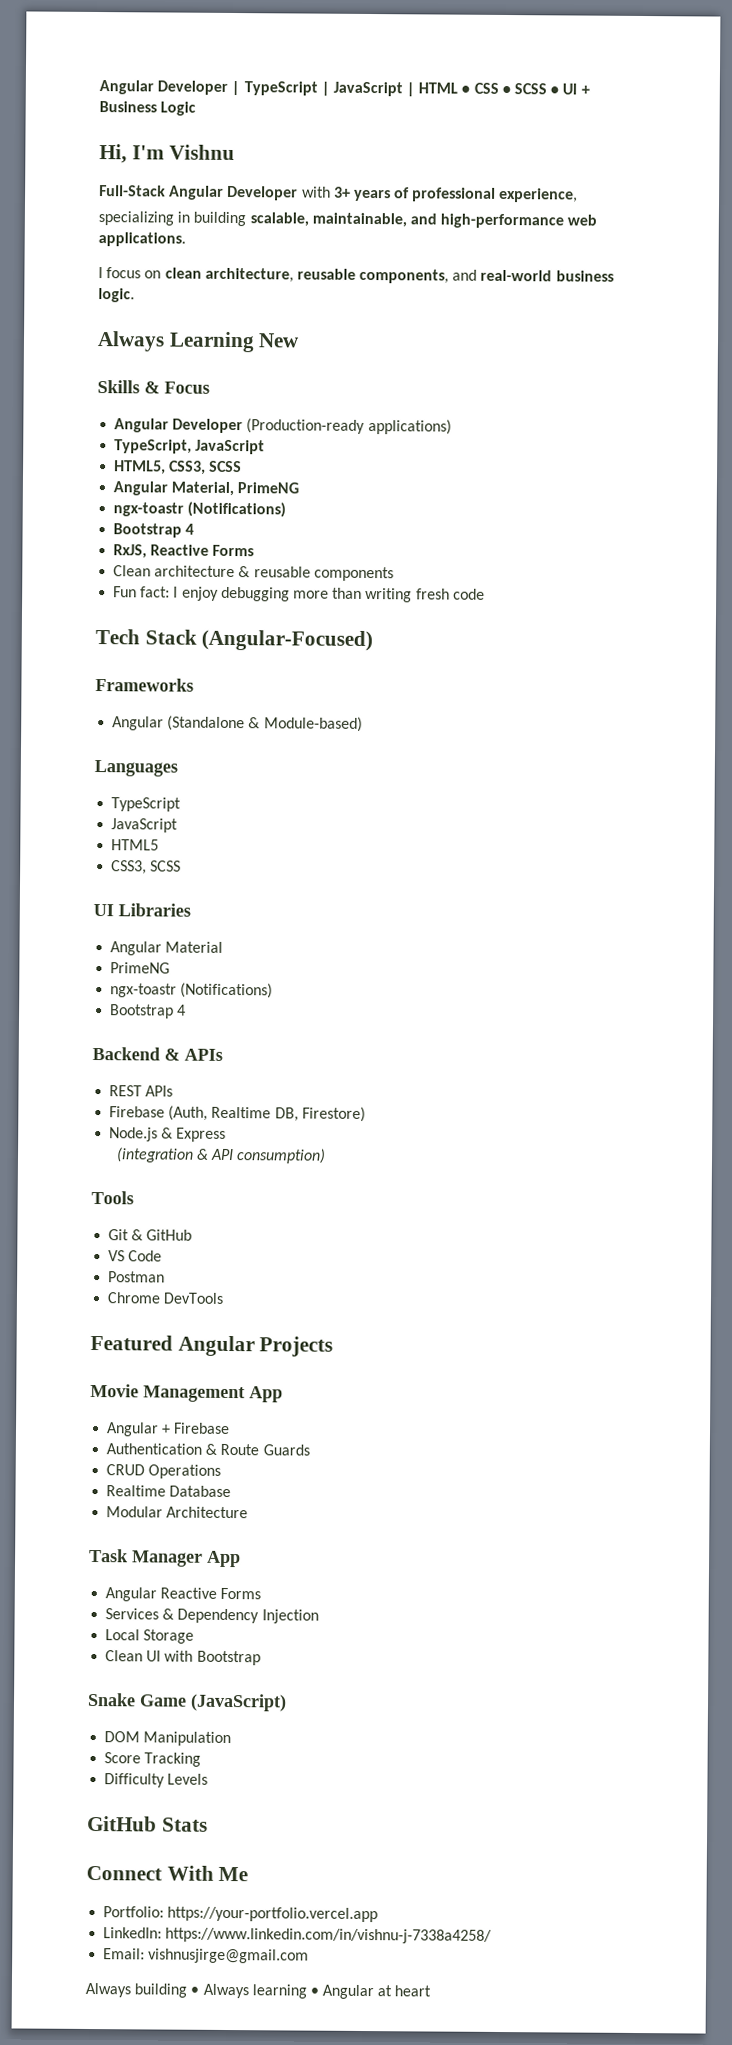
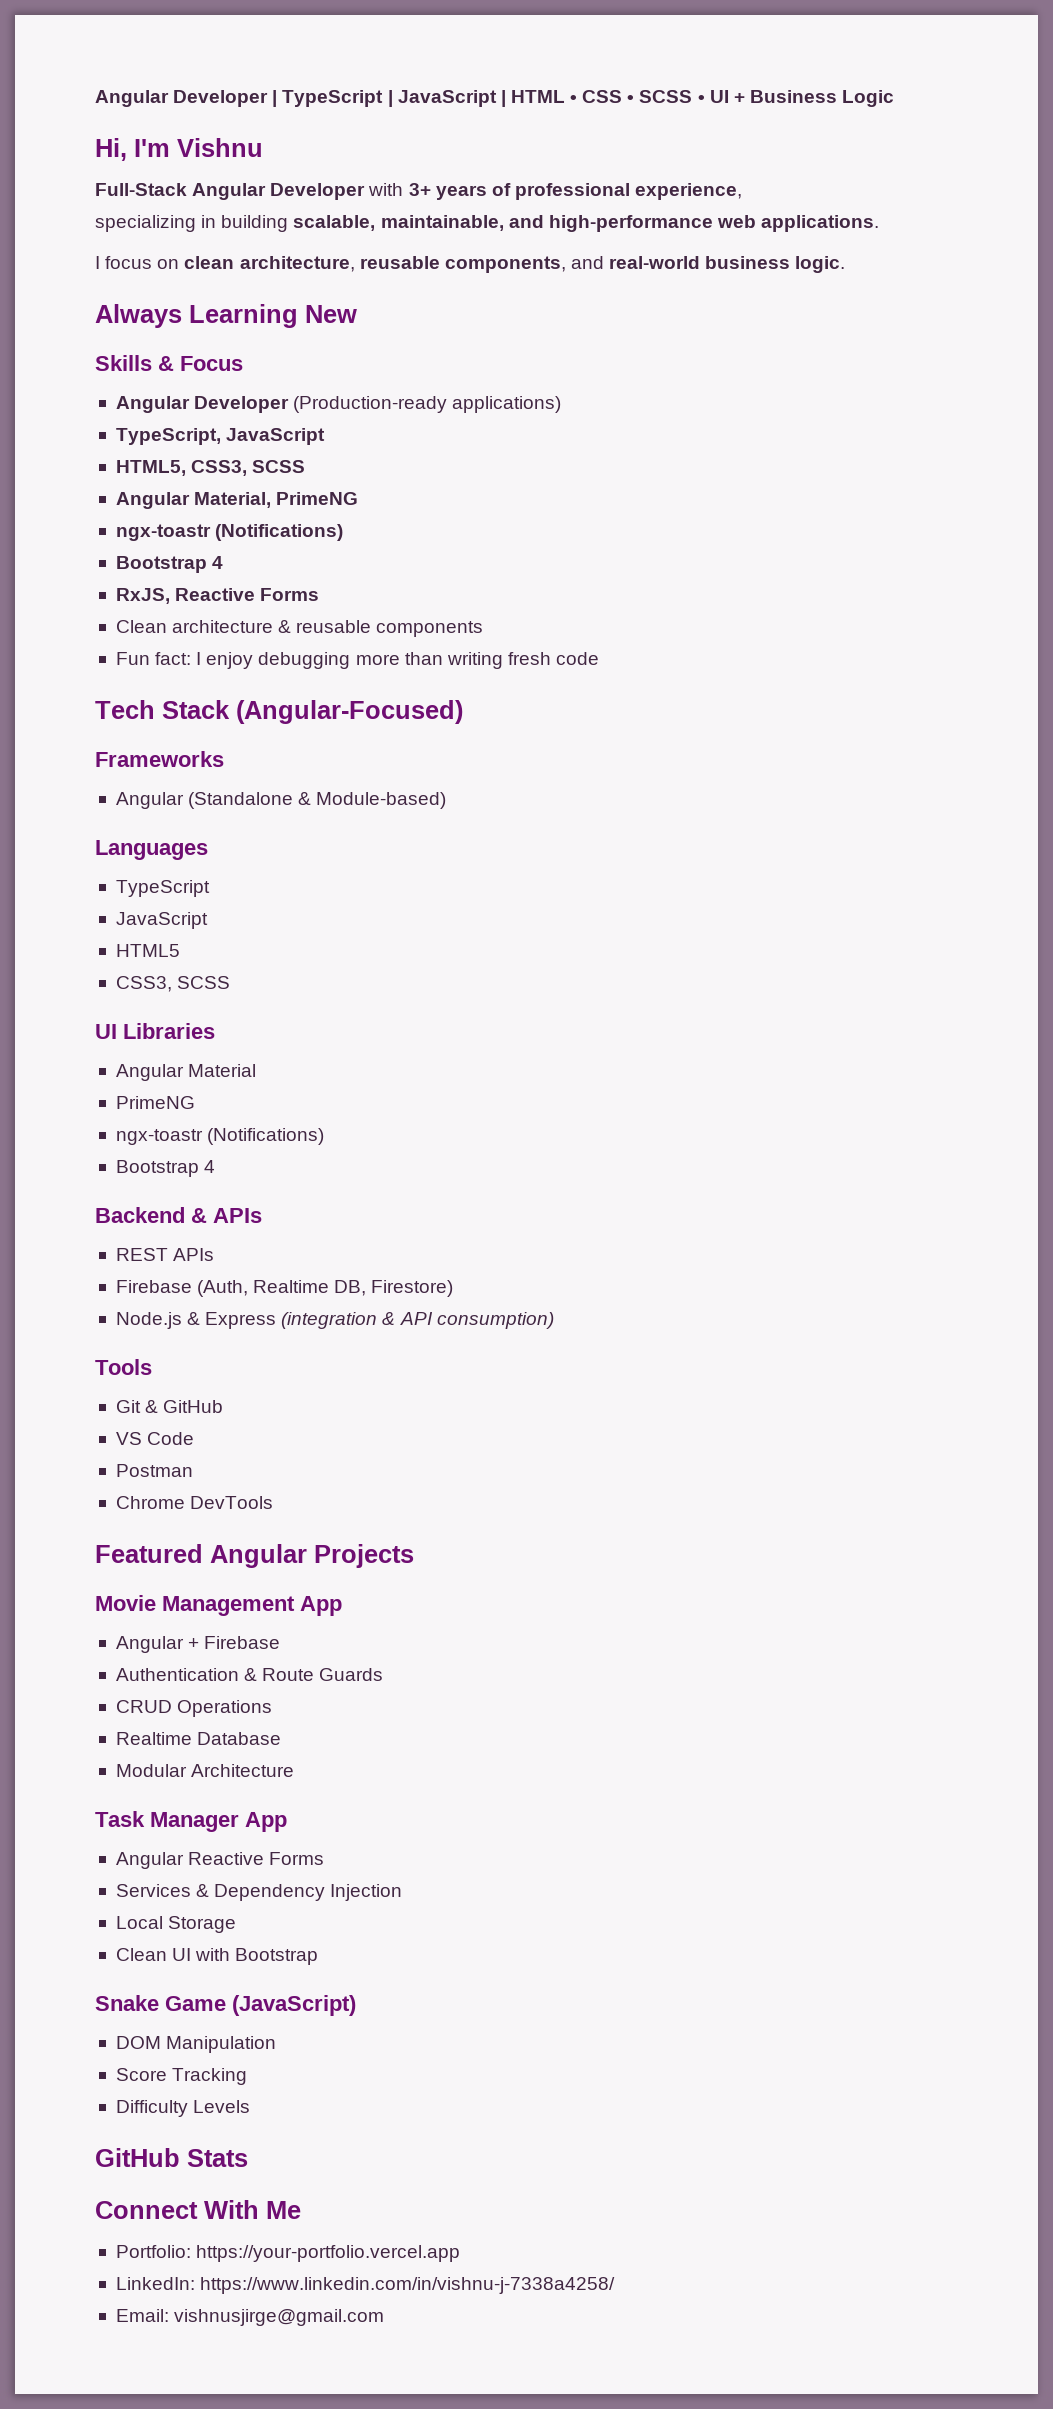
(227, 1134) // -> (277, 1320) none
[85,1982,432,2000] // Always building • Always learning • Angular at heart -> (385, 2317) none

